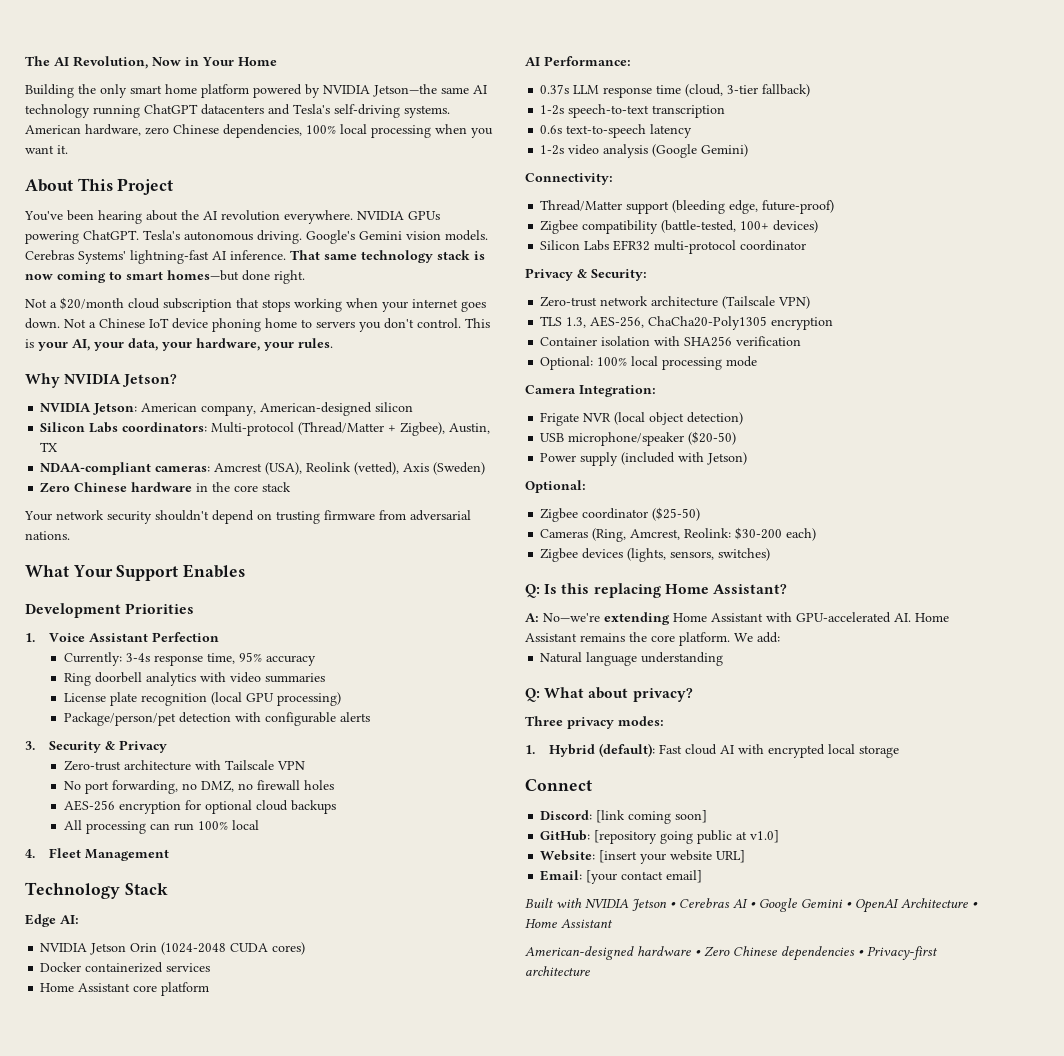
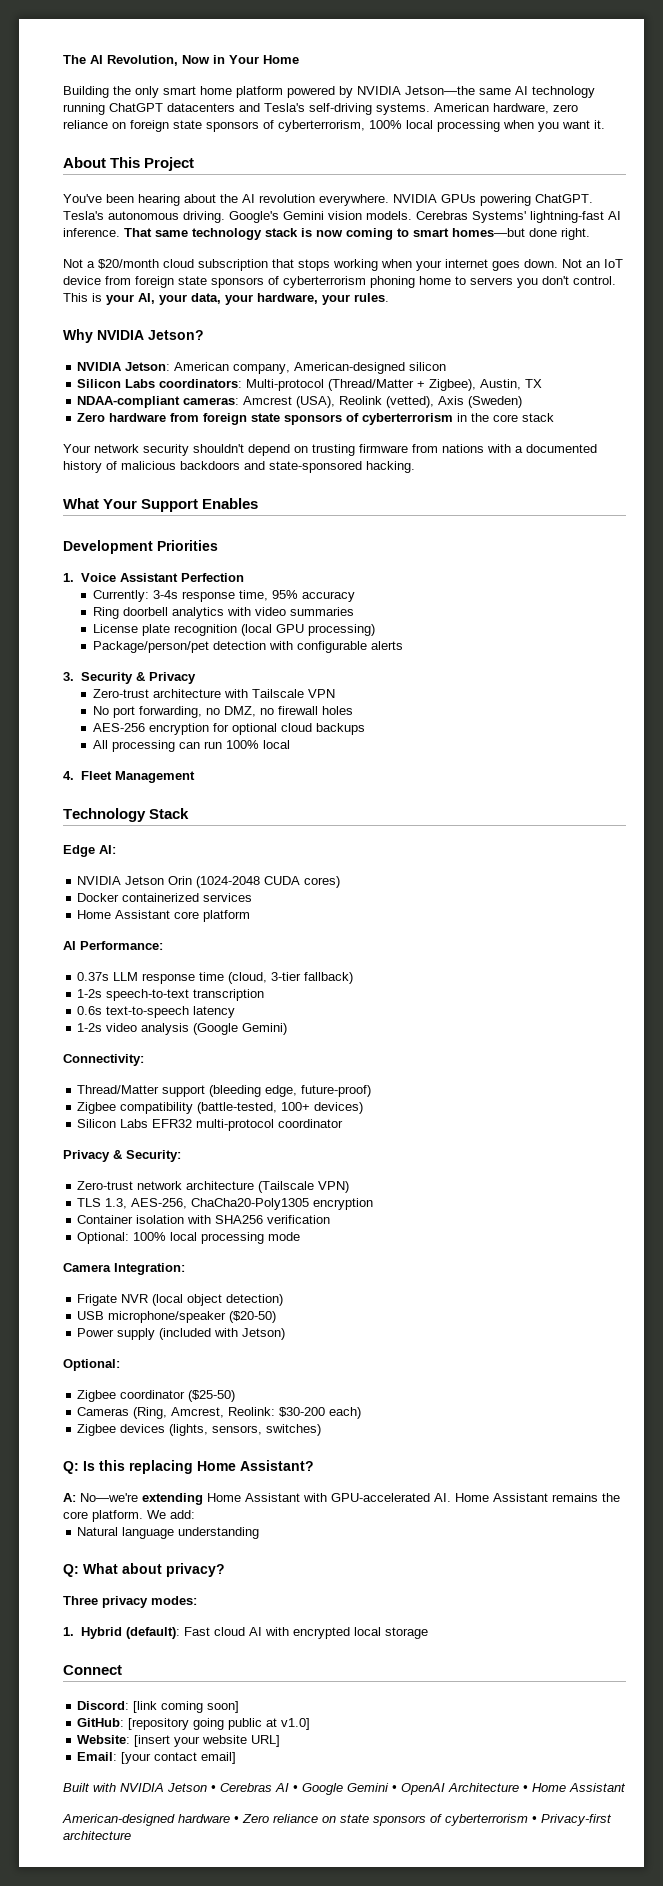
[173,124,302,138] Chinese dependencies, -> [63,120,365,132] reliance on foreign state sponsors of cyberterrorism,
[89,318,208,329] a Chinese IoT device -> [586,259,623,268] [63,276,366,288] an IoT device from foreign state sponsors of cyberterrorism
[74,482,193,492] Chinese hardware -> [109,413,454,425] hardware from foreign state sponsors of cyberterrorism
[410,510,471,521] [25,531,70,540] adversarial nations. -> [442,444,597,453] [63,461,415,473] nations with a documented history of malicious backdoors and state-sponsored hacking.
[733,946,855,961] Chinese dependencies -> [273,1814,528,1826] reliance on state sponsors of cyberterrorism

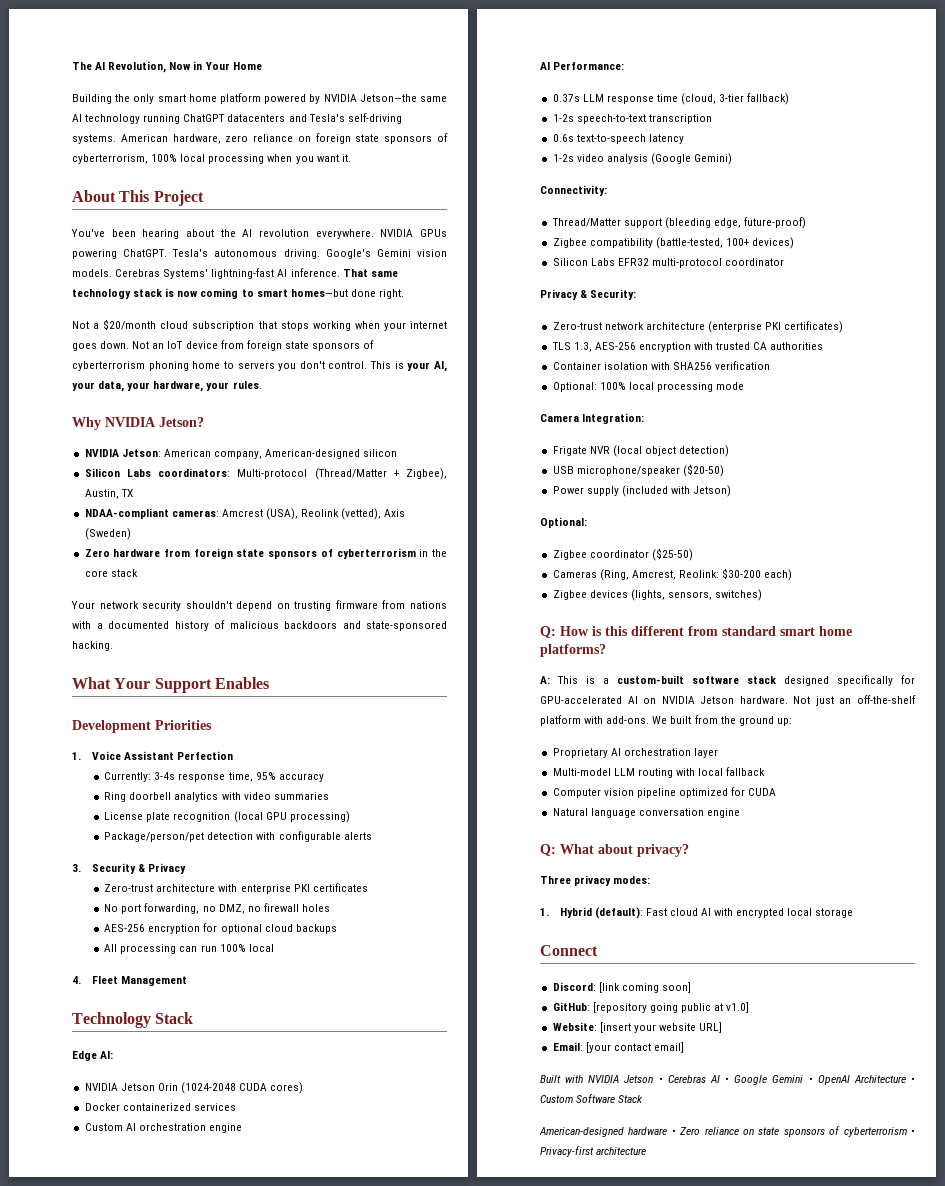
[251,689,335,698] Tailscale VPN -> [240,883,368,894] enterprise PKI certificates
[77,910,251,922] Home Assistant core platform -> [84,1123,242,1133] Custom AI orchestration engine
[258,1181,350,1193] (Tailscale VPN) -> [707,321,844,333] (enterprise PKI certificates)
[131,1198,374,1210] AES-256, ChaCha20-Poly1305 encryption -> [594,342,824,352] AES-256 encryption with trusted CA authorities
[83,1460,314,1474] [63,1493,620,1505] [63,1510,195,1522] Is this replacing Home Assistant? // A: No—we're extending Home Assistant with GPU-accelerated AI. Home Assistant remains the core platform. We add: -> [560,626,852,636] [540,644,606,657] [540,675,915,686] [540,695,916,706] [540,715,792,726] [552,748,718,758] [552,767,766,778] [552,787,777,798] How is this different from standard smart home platforms? // A: This is a custom-built software stack designed specifically for GPU-accelerated AI on NVIDIA Jetson hardware. Not just an off-the-shelf platform with add-ons. We built from the ground up: // Proprietary AI orchestration layer // Multi-model LLM routing with local fallback // Computer vision pipeline optimized for CUDA
[178,1527,260,1539] understanding -> [638,808,740,818] conversation engine
[532,1783,626,1792] Home Assistant -> [540,1094,644,1103] Custom Software Stack

